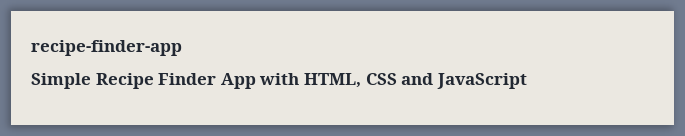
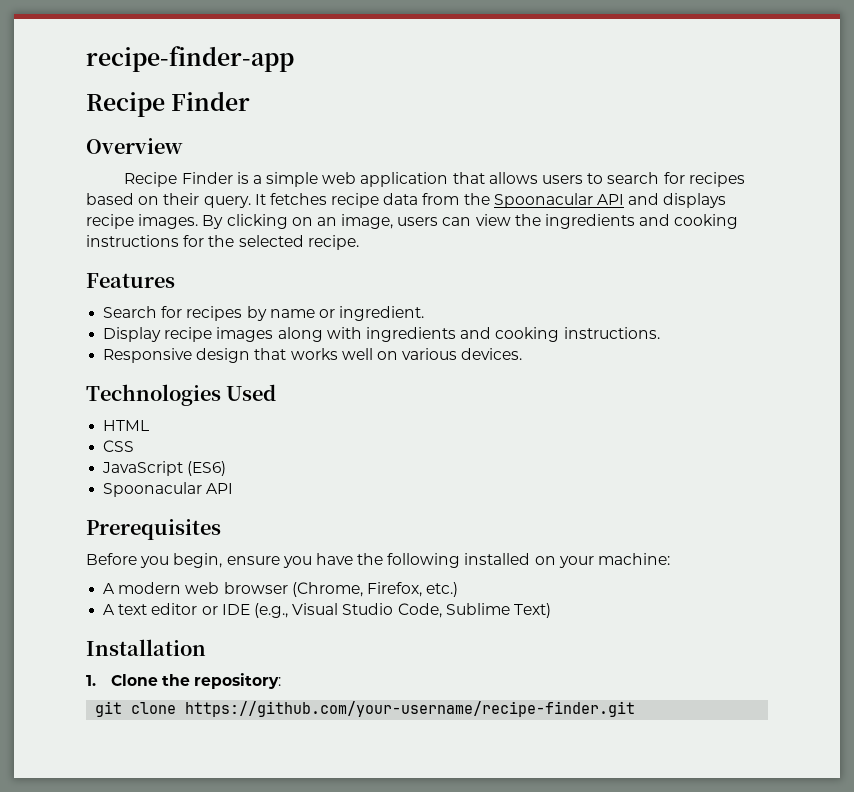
[31,73,527,89] Simple Recipe Finder App with HTML, CSS and JavaScript -> [86,91,251,117] [86,138,183,154] [124,172,745,187] [86,193,727,208] [86,214,739,229] [86,235,359,250] [86,273,175,288] [103,306,425,321] [103,327,660,342] [103,348,523,363] [86,384,277,406] [103,420,150,431] [103,440,135,452] [102,461,227,476] [103,482,234,497] [86,519,221,540] [86,553,671,568] [103,582,459,597] [103,603,551,618] [86,639,206,656] [86,673,281,689] [95,701,636,717] Recipe Finder // Overview // Recipe Finder is a simple web application that allows users to search for recipes based on their query. It fetches recipe data from the Spoonacular API and displays recipe images. By clicking on an image, users can view the ingredients and cooking instructions for the selected recipe. // Features // Search for recipes by name or ingredient. // Display recipe images along with ingredients and cooking instructions. // Responsive design that works well on various devices. // Technologies Used // HTML // CSS // JavaScript (ES6) // Spoonacular API // Prerequisites // Before you begin, ensure you have the following installed on your machine: // A modern web browser (Chrome, Firefox, etc.) // A text editor or IDE (e.g., Visual Studio Code, Sublime Text) // Installation // 1. Clone the repository: // git clone https://github.com/your-username/recipe-finder.git

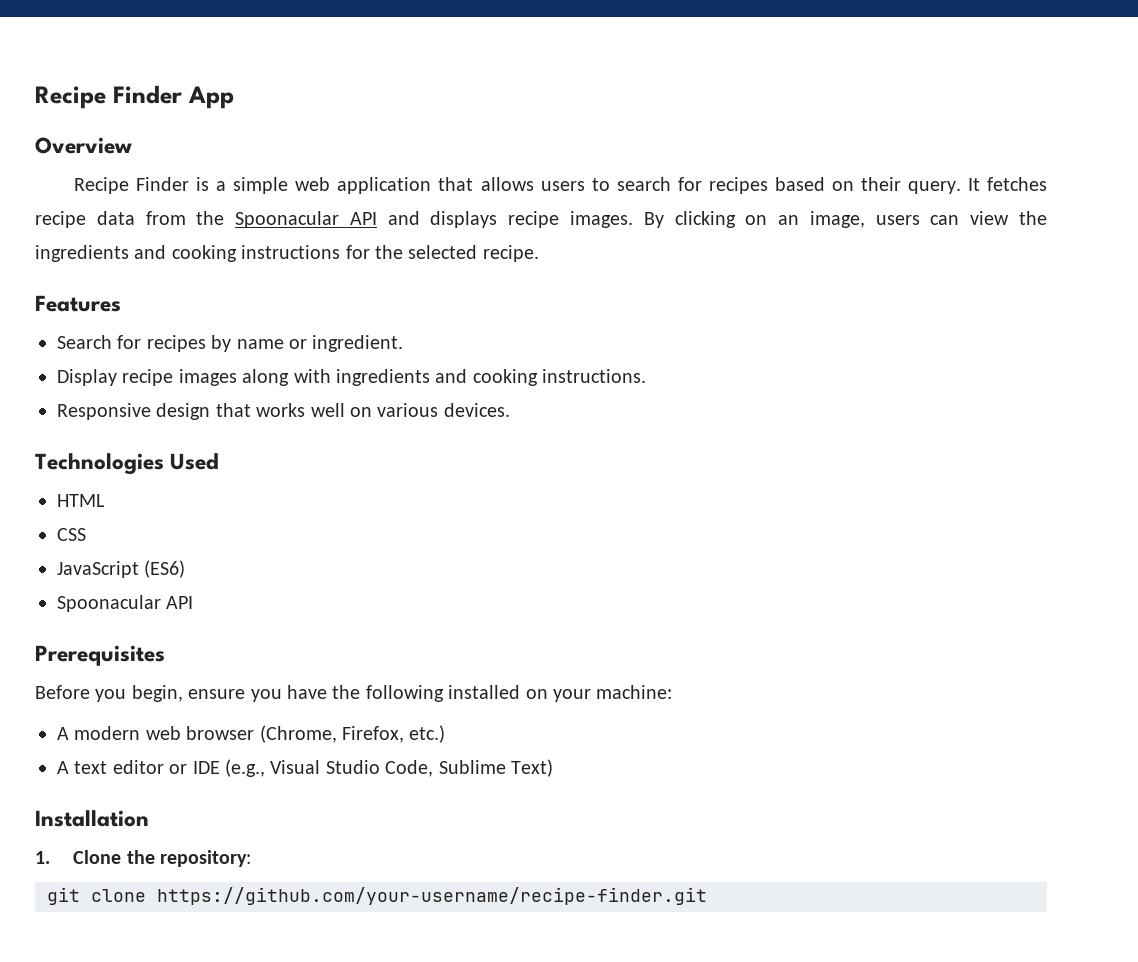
[86,46,294,72] [86,91,251,117] recipe-finder-app // Recipe Finder -> [35,85,234,109] Recipe Finder App

